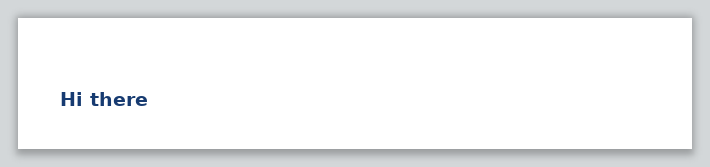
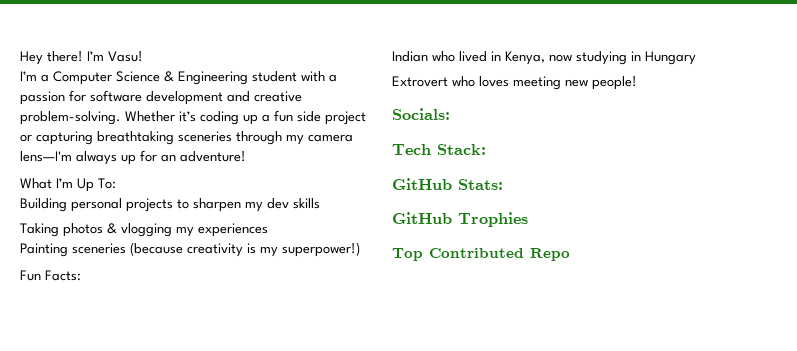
[60,92,148,106] Hi there -> [20,51,143,65] [20,71,337,85] [20,90,302,105] [20,110,366,125] [20,131,353,145] [20,150,246,165] [20,178,116,192] [20,198,320,212] [20,223,268,237] [20,242,360,257] [20,270,81,281] [392,51,696,65] [392,76,637,90] [392,108,450,120] [392,144,486,155] [392,178,503,190] [392,212,528,227] [392,248,570,261] Hey there! I’m Vasu! // I’m a Computer Science & Engineering student with a passion for software development and creative problem-solving. Whether it’s coding up a fun side project or capturing breathtaking sceneries through my camera lens—I'm always up for an adventure! // What I’m Up To: // Building personal projects to sharpen my dev skills // Taking photos & vlogging my experiences // Painting sceneries (because creativity is my superpower!) // Fun Facts: // Indian who lived in Kenya, now studying in Hungary // Extrovert who loves meeting new people! // Socials: // Tech Stack: // GitHub Stats: // GitHub Trophies // Top Contributed Repo

